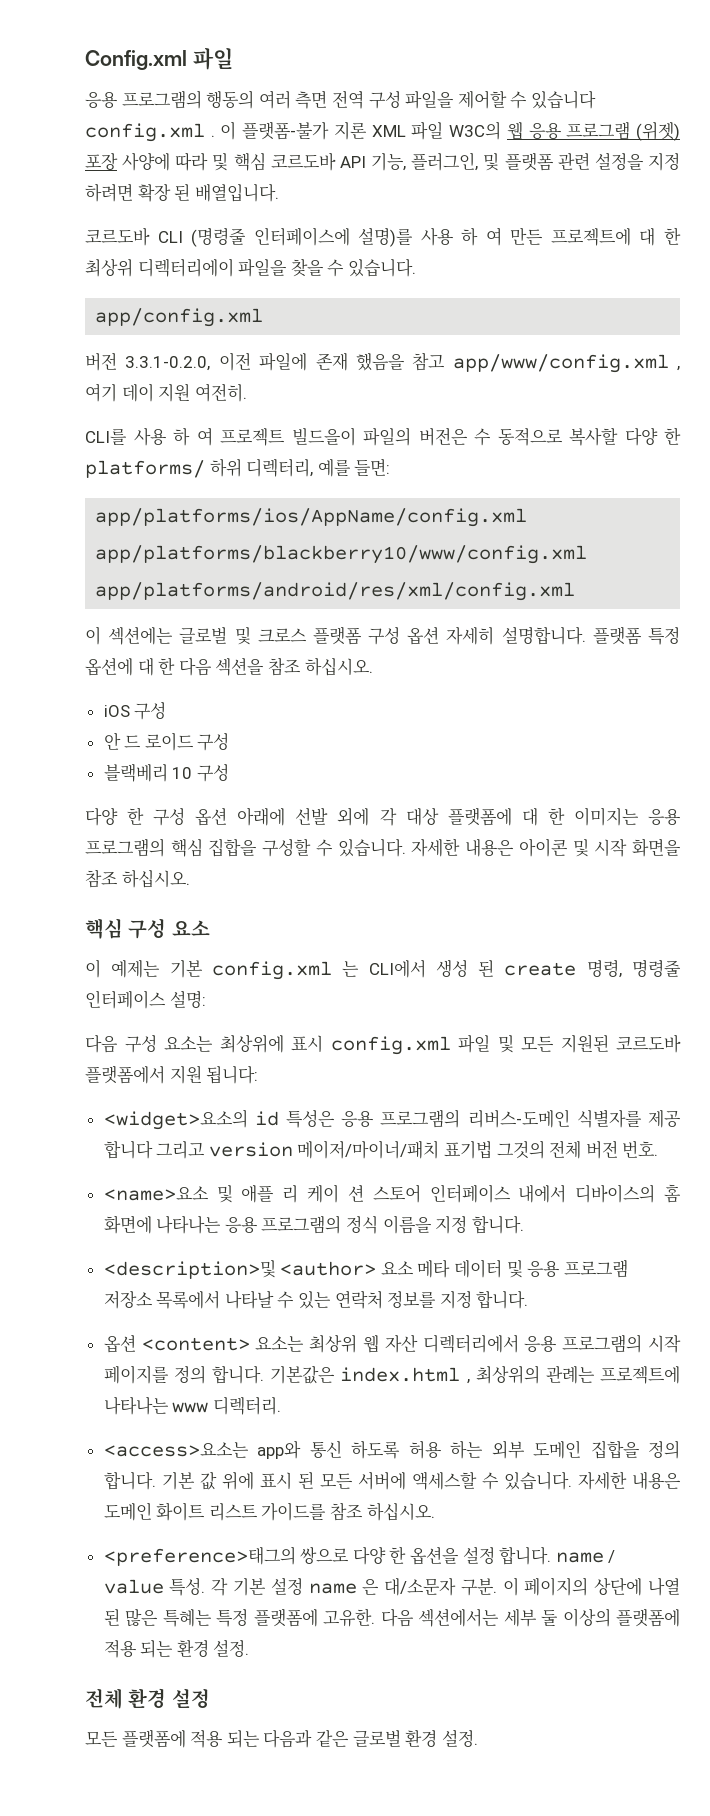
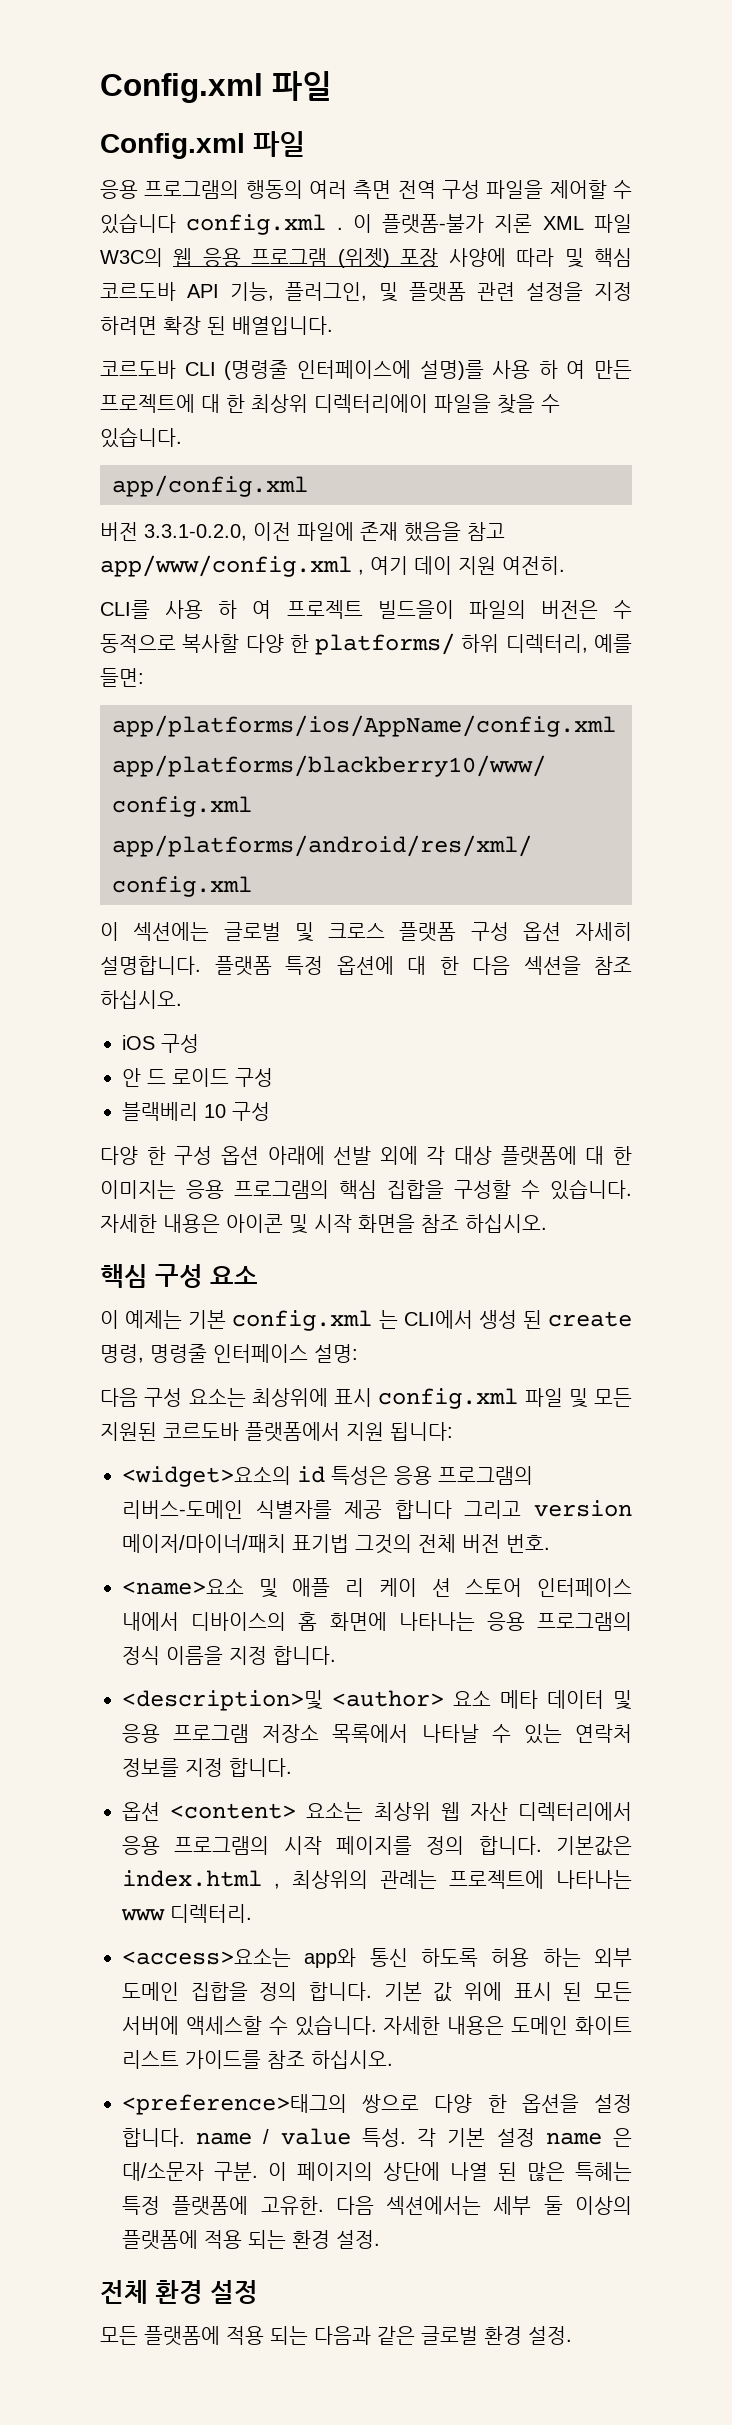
[85,47,233,70] Config.xml 파일 -> [100,71,332,103] [100,131,305,159] Config.xml 파일 // Config.xml 파일

